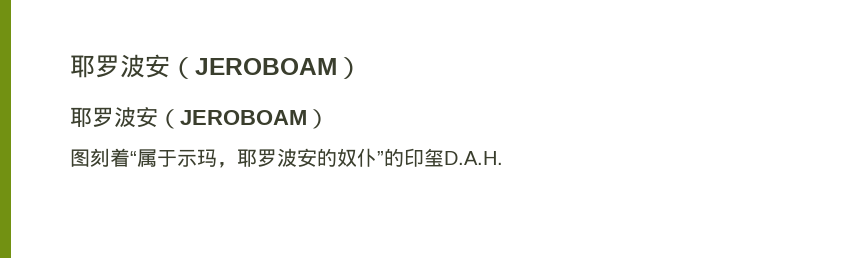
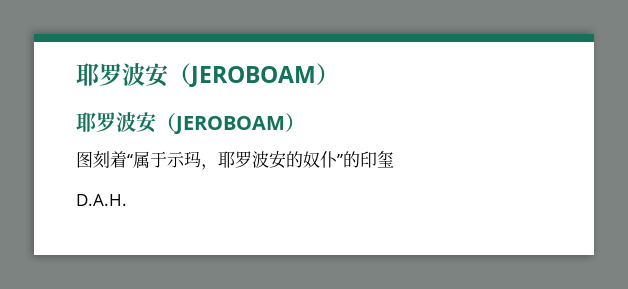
(444, 157) none -> (394, 159) //

